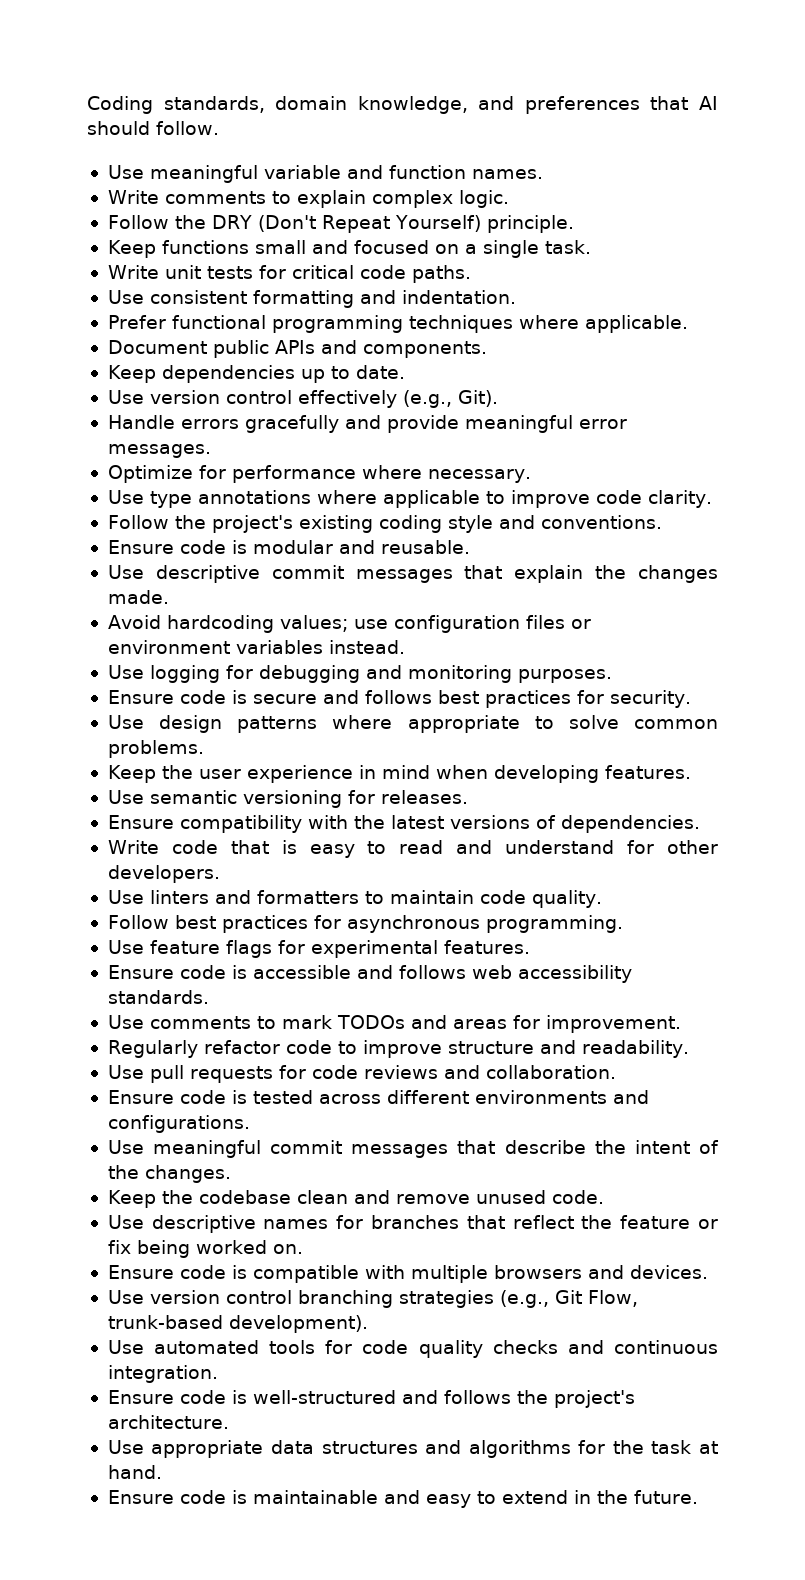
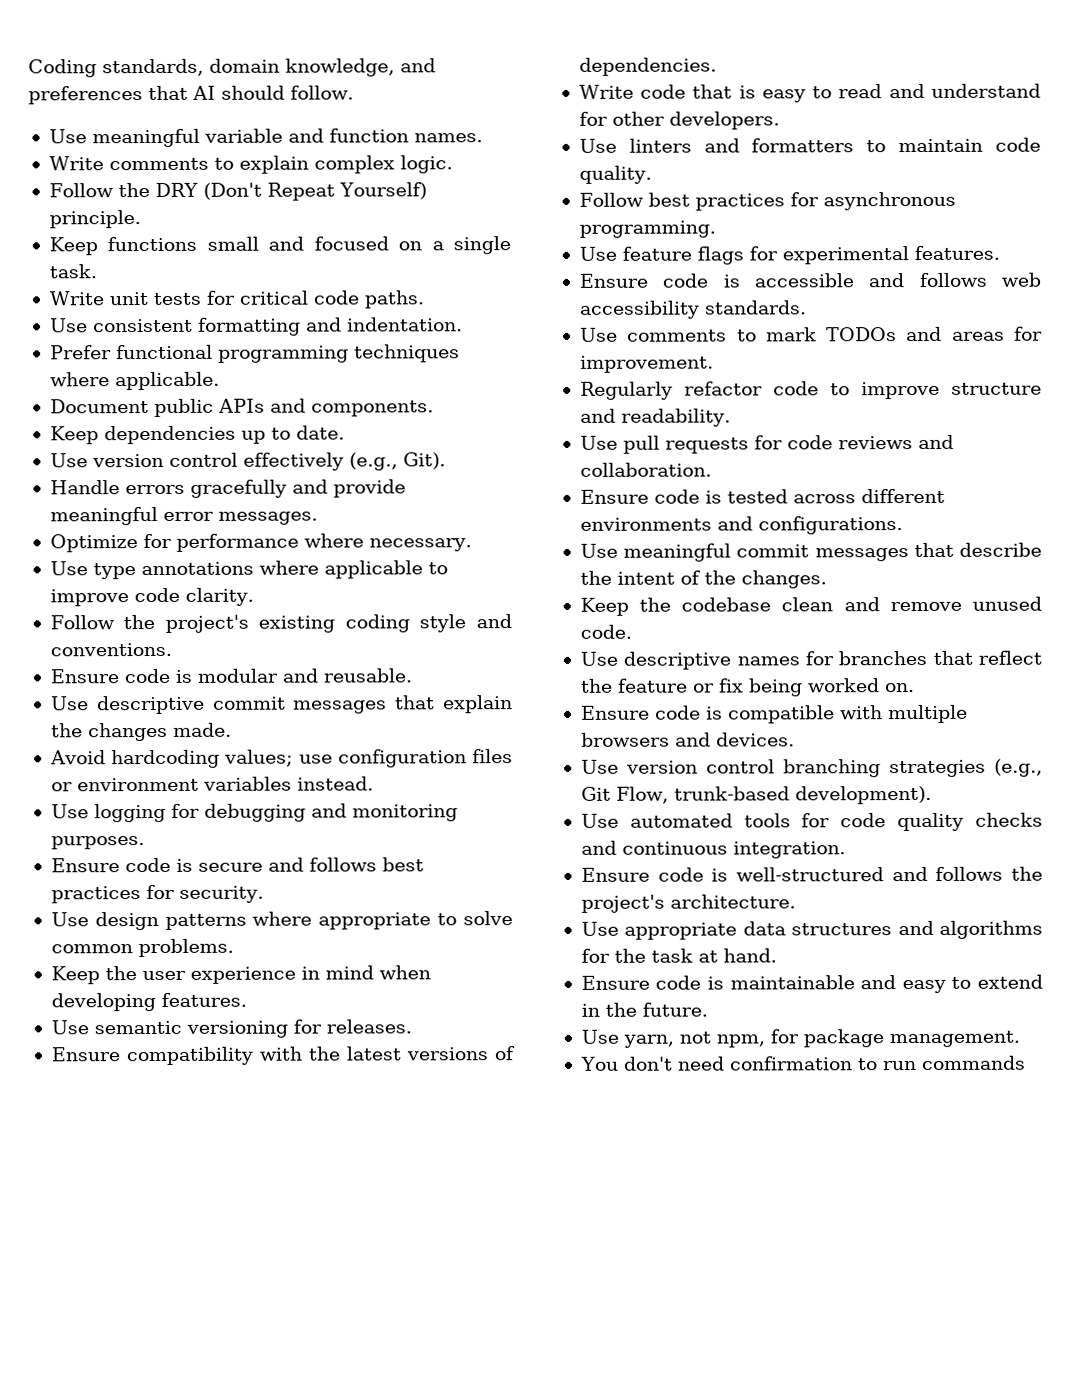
(698, 1497) none -> [580,1029,1020,1048] [579,1055,1025,1071] // Use yarn, not npm, for package management. // You don't need confirmation to run commands

